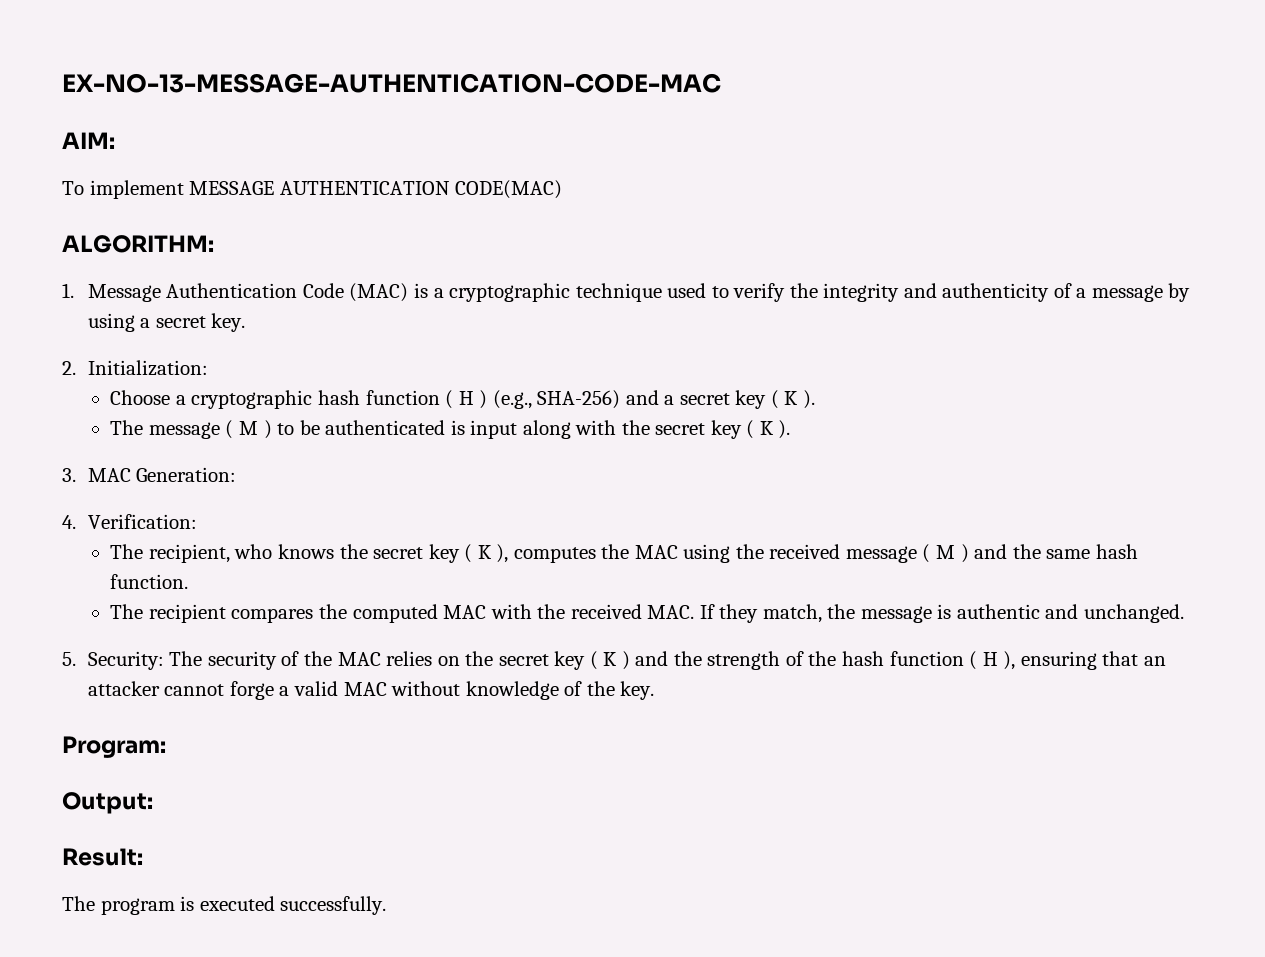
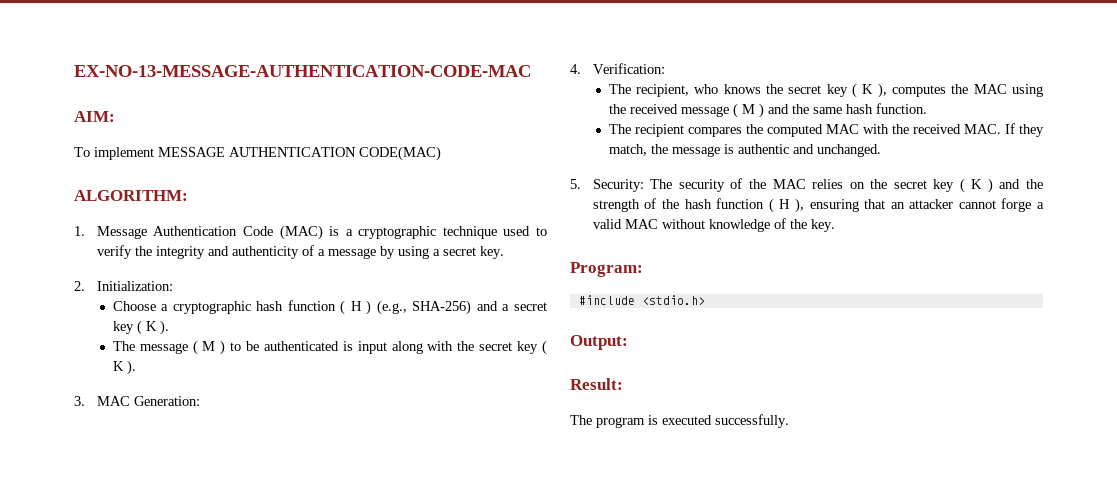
(166, 747) none -> [578,295,705,305] // #include <stdio.h>

